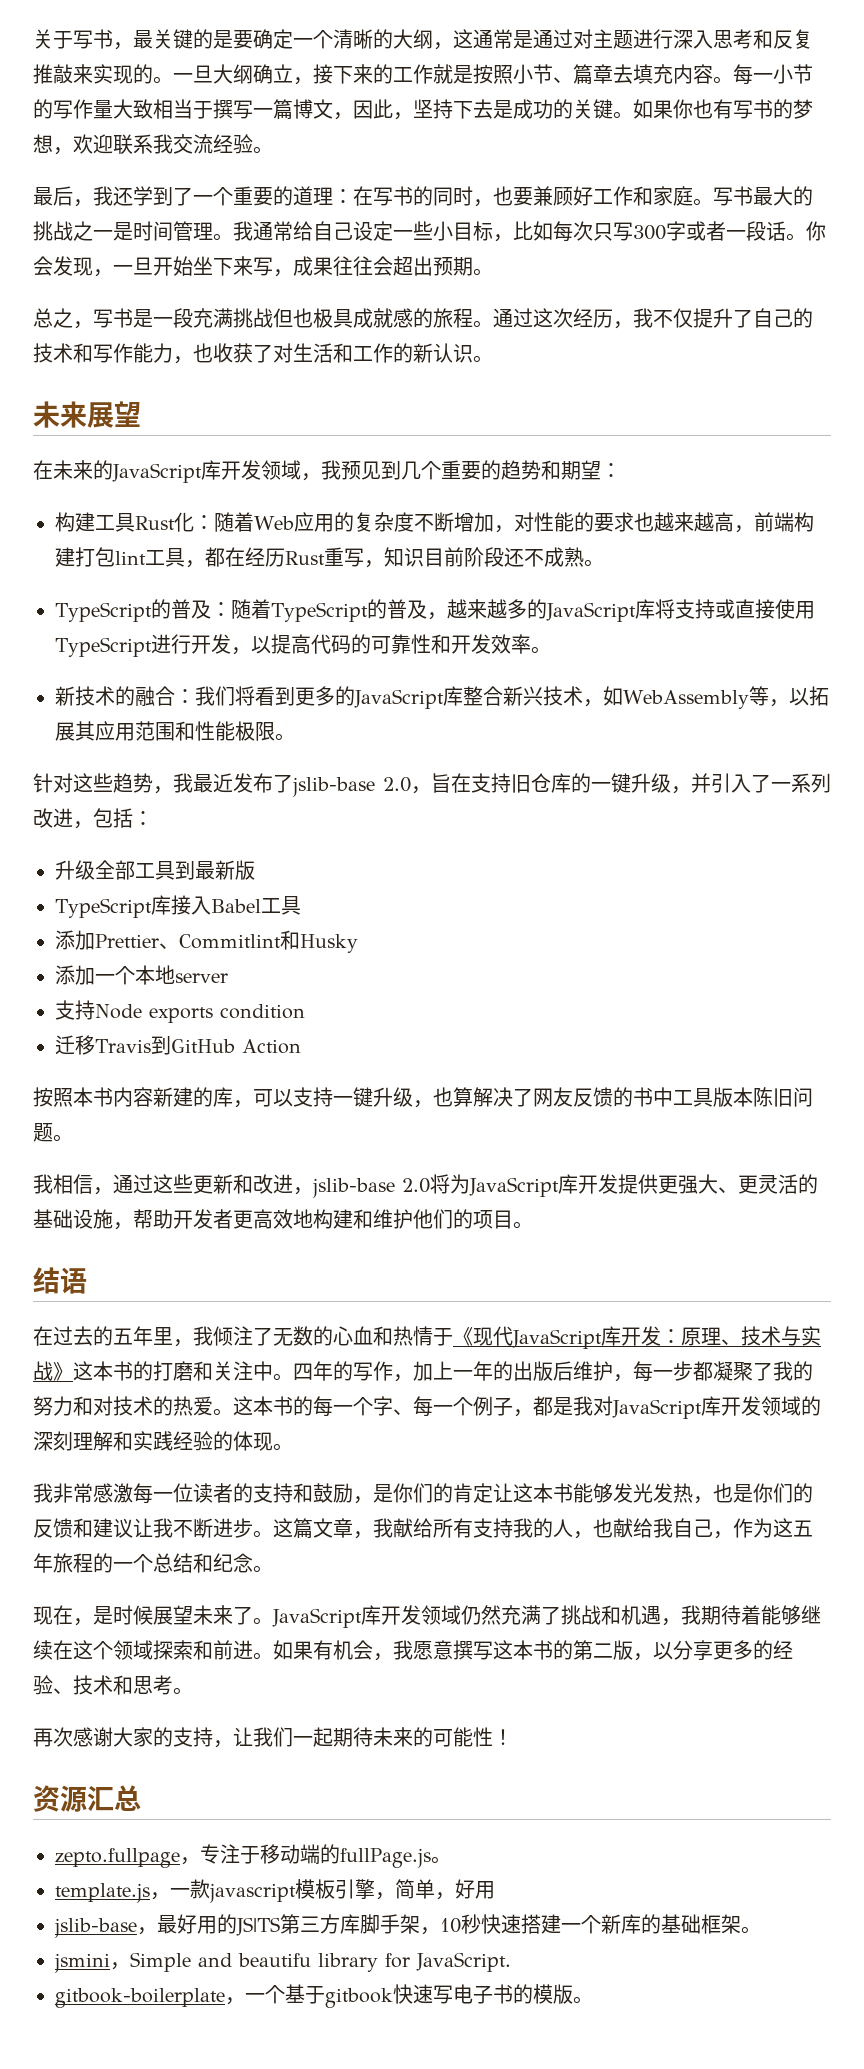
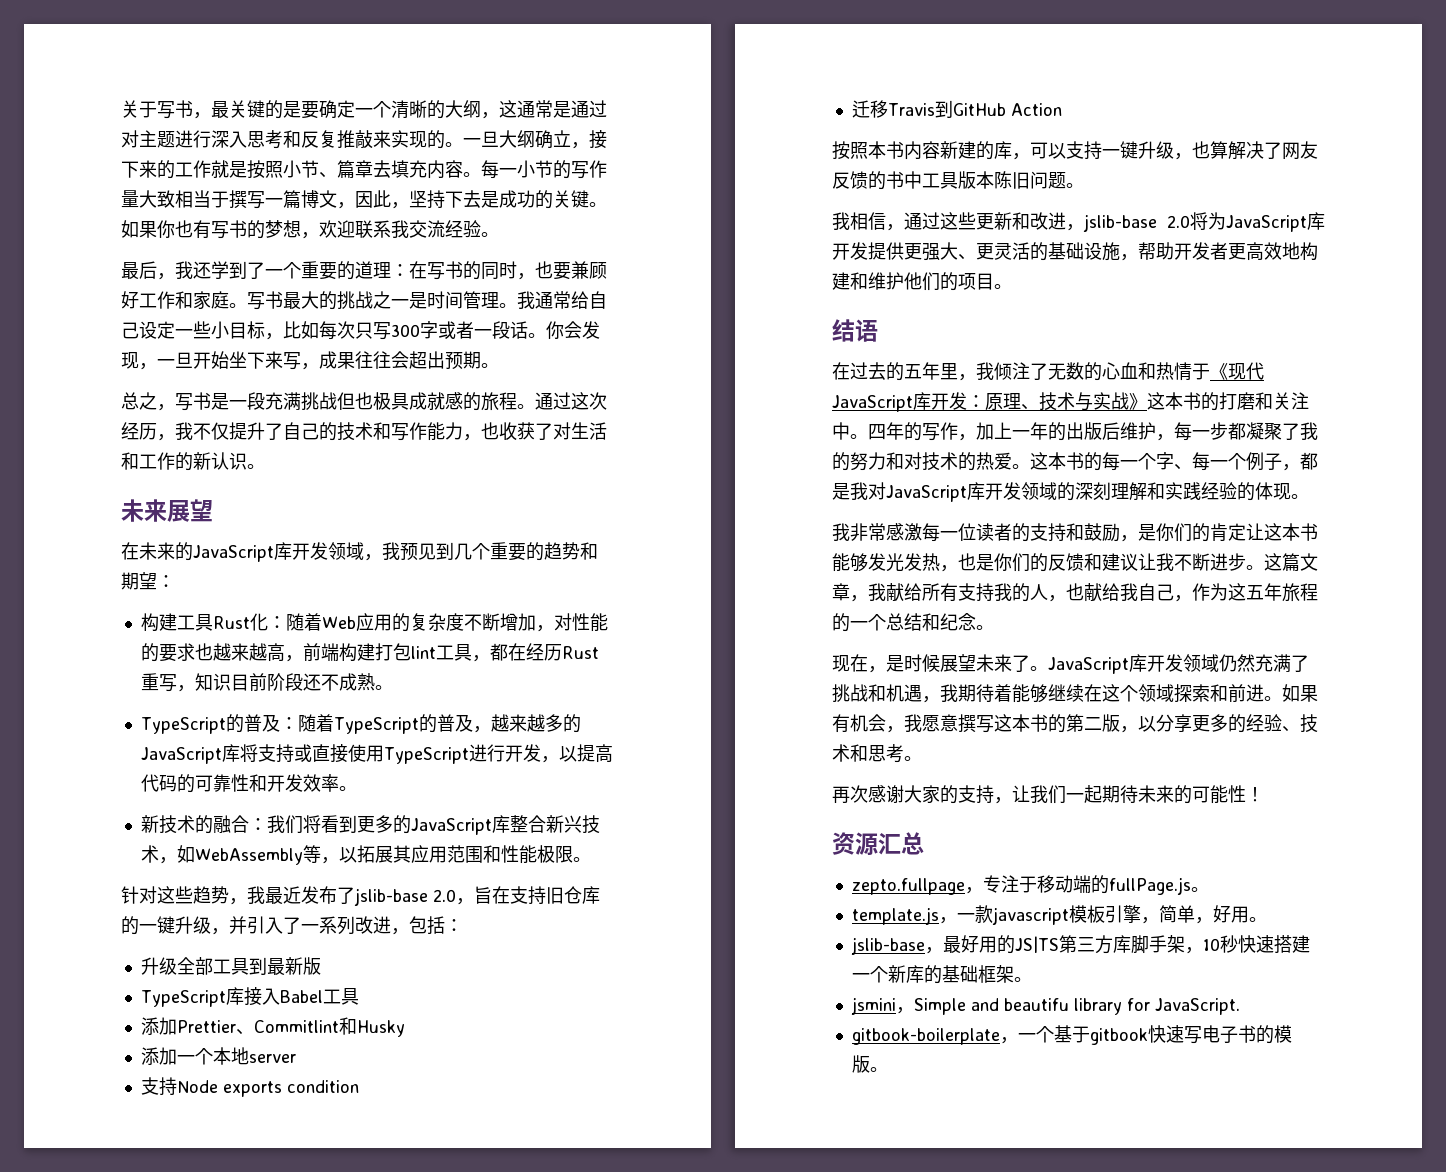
(495, 1890) none -> [1248,917,1267,922] 。

